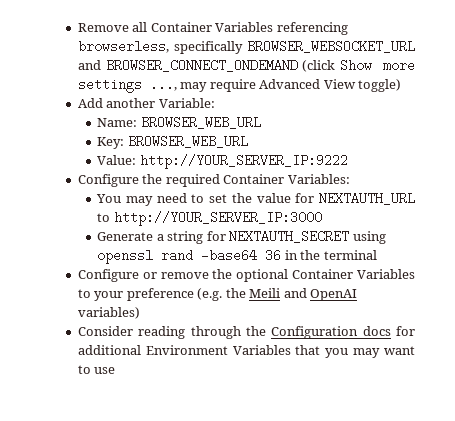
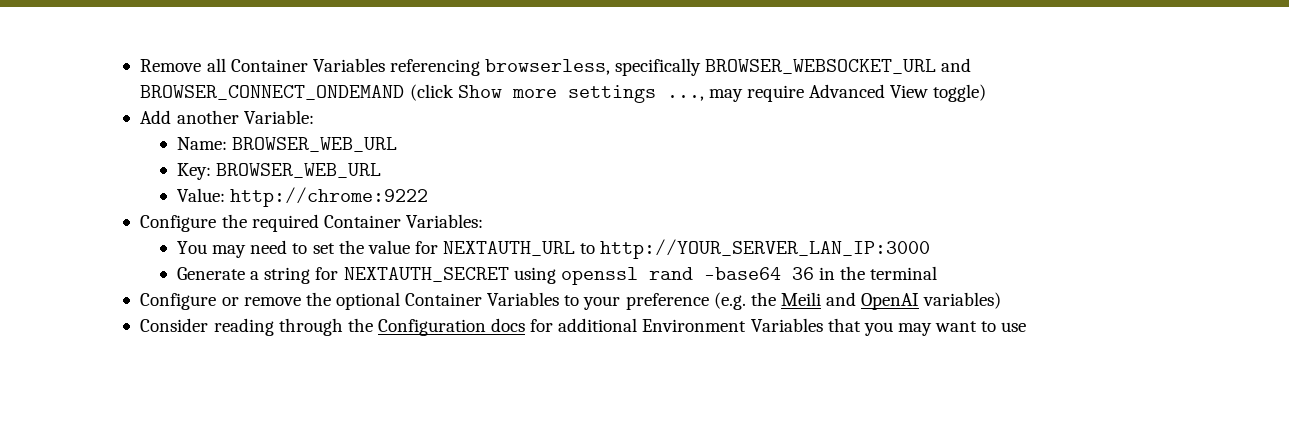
[139,154,348,169] http://YOUR_SERVER_IP:9222 -> [230,187,429,207] http://chrome:9222
[113,211,322,226] http://YOUR_SERVER_IP:3000 -> [600,239,931,259] http://YOUR_SERVER_LAN_IP:3000

